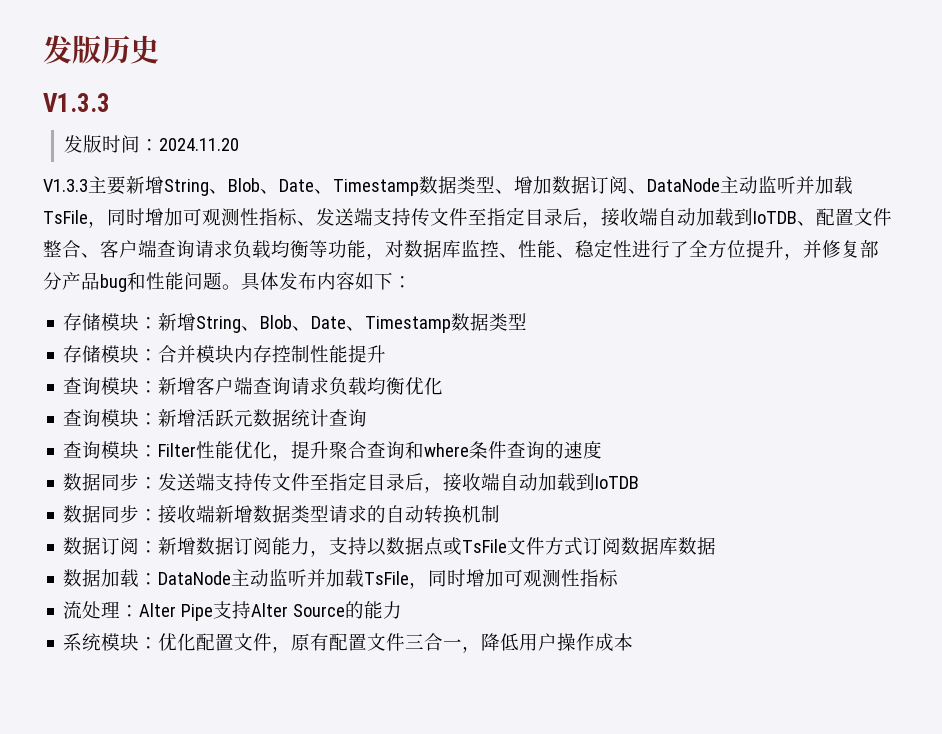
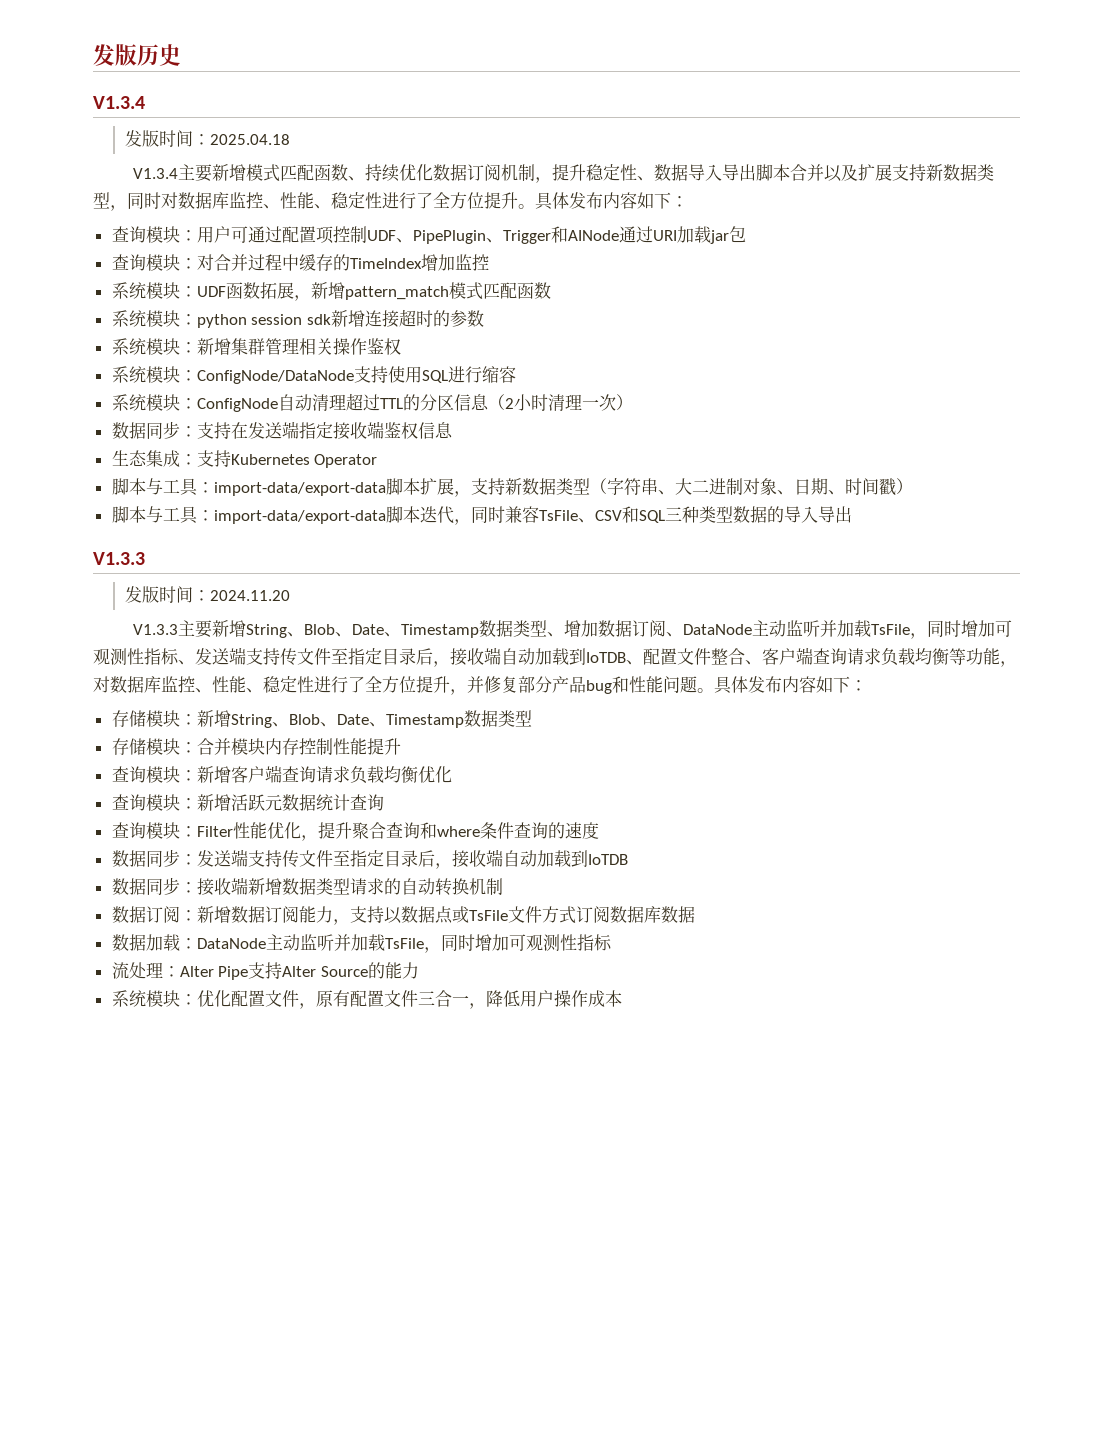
(159, 49) none -> [93,96,145,109] [124,130,290,147] [133,164,995,183] [93,192,688,211] [111,226,746,244] [111,254,489,271] [111,282,551,301] [111,309,484,328] [111,338,401,355] [111,366,516,384] [111,393,633,412] [111,421,453,440] [111,450,378,468] [111,478,913,497] [111,506,852,525] // V1.3.4 // 发版时间：2025.04.18 // V1.3.4主要新增模式匹配函数、持续优化数据订阅机制，提升稳定性、数据导入导出脚本合并以及扩展支持新数据类型，同时对数据库监控、性能、稳定性进行了全方位提升。具体发布内容如下： // 查询模块：用户可通过配置项控制UDF、PipePlugin、Trigger和AINode通过URI加载jar包 // 查询模块：对合并过程中缓存的TimeIndex增加监控 // 系统模块：UDF函数拓展，新增pattern_match模式匹配函数 // 系统模块：python session sdk新增连接超时的参数 // 系统模块：新增集群管理相关操作鉴权 // 系统模块：ConfigNode/DataNode支持使用SQL进行缩容 // 系统模块：ConfigNode自动清理超过TTL的分区信息（2小时清理一次） // 数据同步：支持在发送端指定接收端鉴权信息 // 生态集成：支持Kubernetes Operator // 脚本与工具：import-data/export-data脚本扩展，支持新数据类型（字符串、大二进制对象、日期、时间戳） // 脚本与工具：import-data/export-data脚本迭代，同时兼容TsFile、CSV和SQL三种类型数据的导入导出

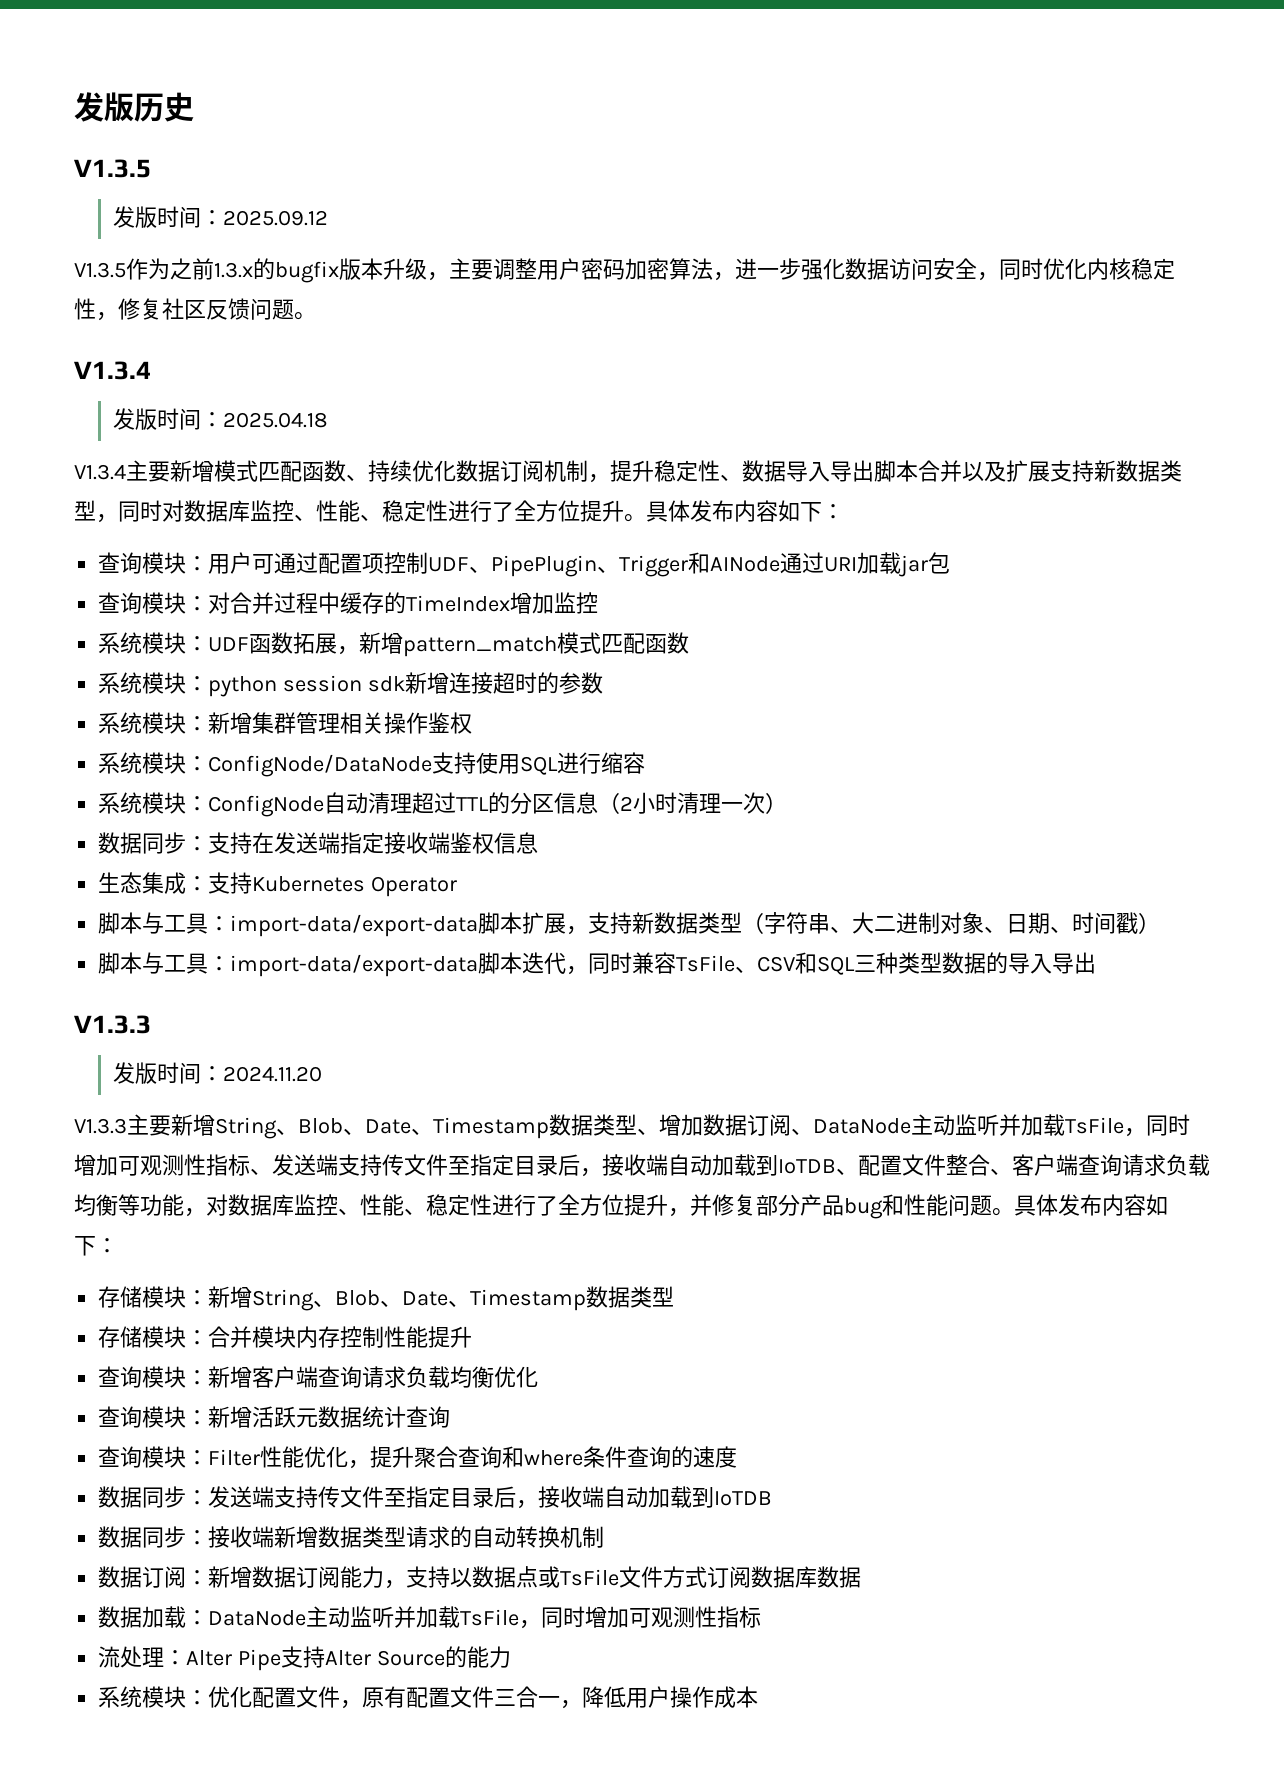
(181, 55) none -> [74,159,151,178] [113,206,329,228] [74,258,1175,283] [74,298,316,321] // V1.3.5 // 发版时间：2025.09.12 // V1.3.5作为之前1.3.x的bugfix版本升级，主要调整用户密码加密算法，进一步强化数据访问安全，同时优化内核稳定性，修复社区反馈问题。

